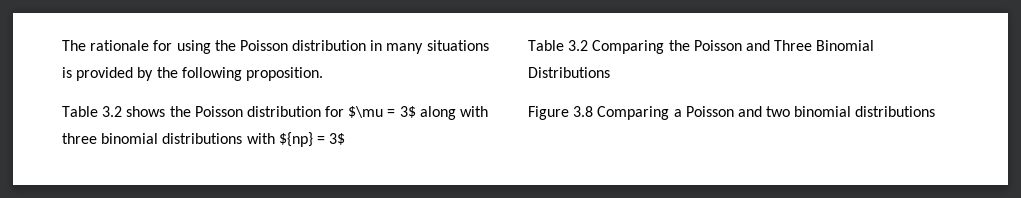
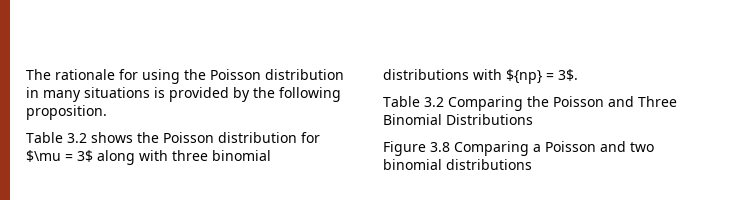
[329,133,346,145] 3$ -> [558,69,578,81] 3$.

